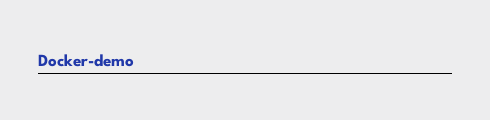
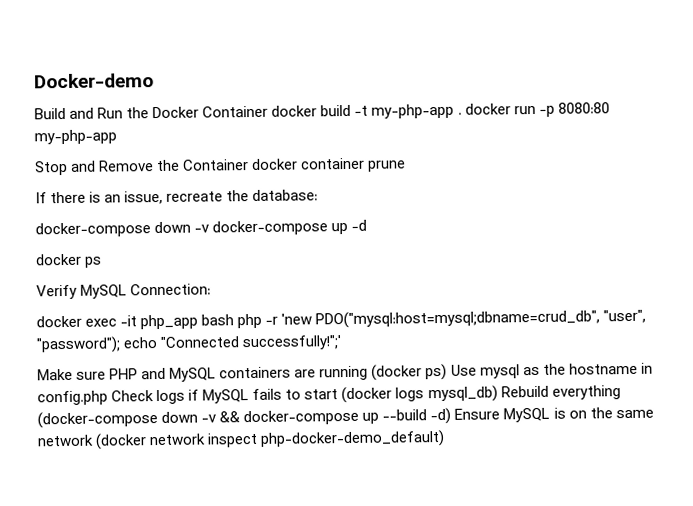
(134, 60) none -> [34,102,610,120] [34,129,117,145] [35,157,407,176] [35,189,319,205] [35,219,368,238] [35,253,103,268] [36,283,212,300] [36,309,647,330] [36,335,343,354] [37,362,653,382] [37,385,621,406] [37,407,654,429] [37,429,446,450] // Build and Run the Docker Container docker build -t my-php-app . docker run -p 8080:80 my-php-app // Stop and Remove the Container docker container prune // If there is an issue, recreate the database: // docker-compose down -v docker-compose up -d // docker ps // Verify MySQL Connection: // docker exec -it php_app bash php -r 'new PDO("mysql:host=mysql;dbname=crud_db", "user", "password"); echo "Connected successfully!";' // Make sure PHP and MySQL containers are running (docker ps) Use mysql as the hostname in config.php Check logs if MySQL fails to start (docker logs mysql_db) Rebuild everything (docker-compose down -v && docker-compose up --build -d) Ensure MySQL is on the same network (docker network inspect php-docker-demo_default)

